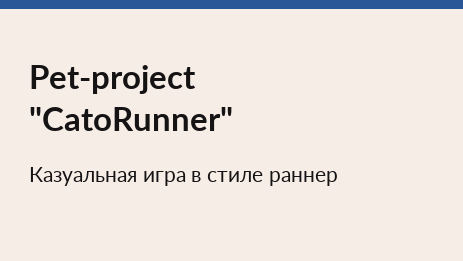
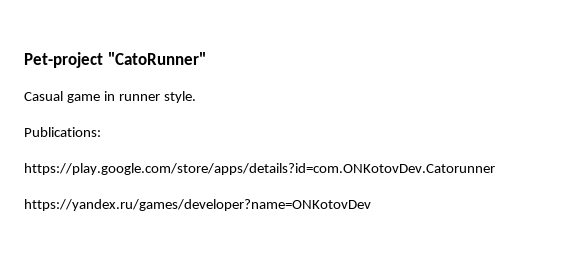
[29,167,338,186] Казуальная игра в стиле раннер -> [24,91,196,103] [24,127,101,137] [24,163,495,175] [24,199,371,211] Casual game in runner style. // Publications: // https://play.google.com/store/apps/details?id=com.ONKotovDev.Catorunner // https://yandex.ru/games/developer?name=ONKotovDev

